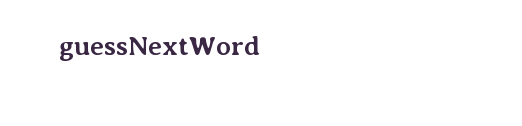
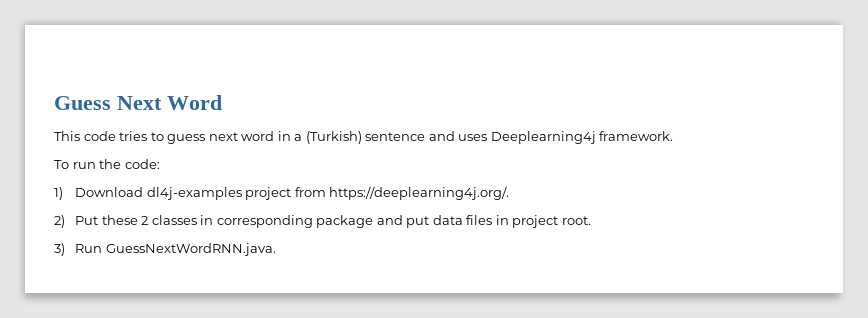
[59,36,260,61] guessNextWord -> [54,95,222,110] [54,131,674,144] [54,159,160,169] [54,186,510,200] [54,215,591,228] [54,243,276,256] Guess Next Word // This code tries to guess next word in a (Turkish) sentence and uses Deeplearning4j framework. // To run the code: // 1) Download dl4j-examples project from https://deeplearning4j.org/. // 2) Put these 2 classes in corresponding package and put data files in project root. // 3) Run GuessNextWordRNN.java.

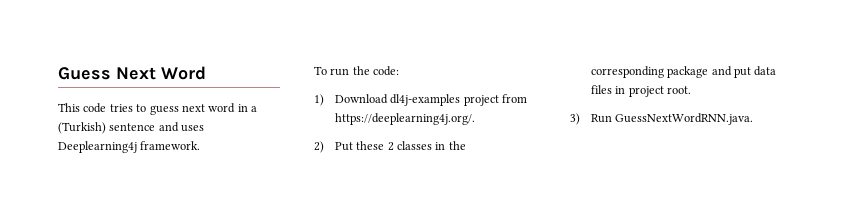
(214, 220) none -> [448,141,466,150] the

